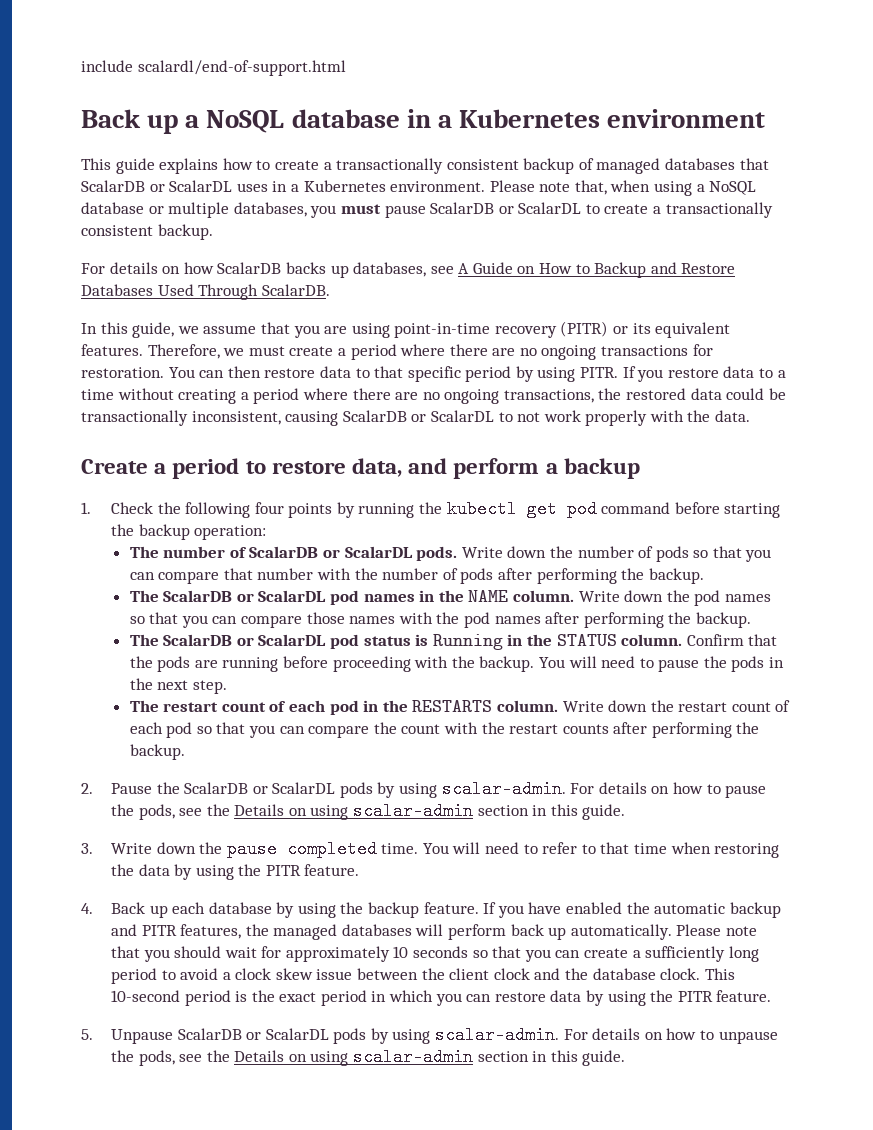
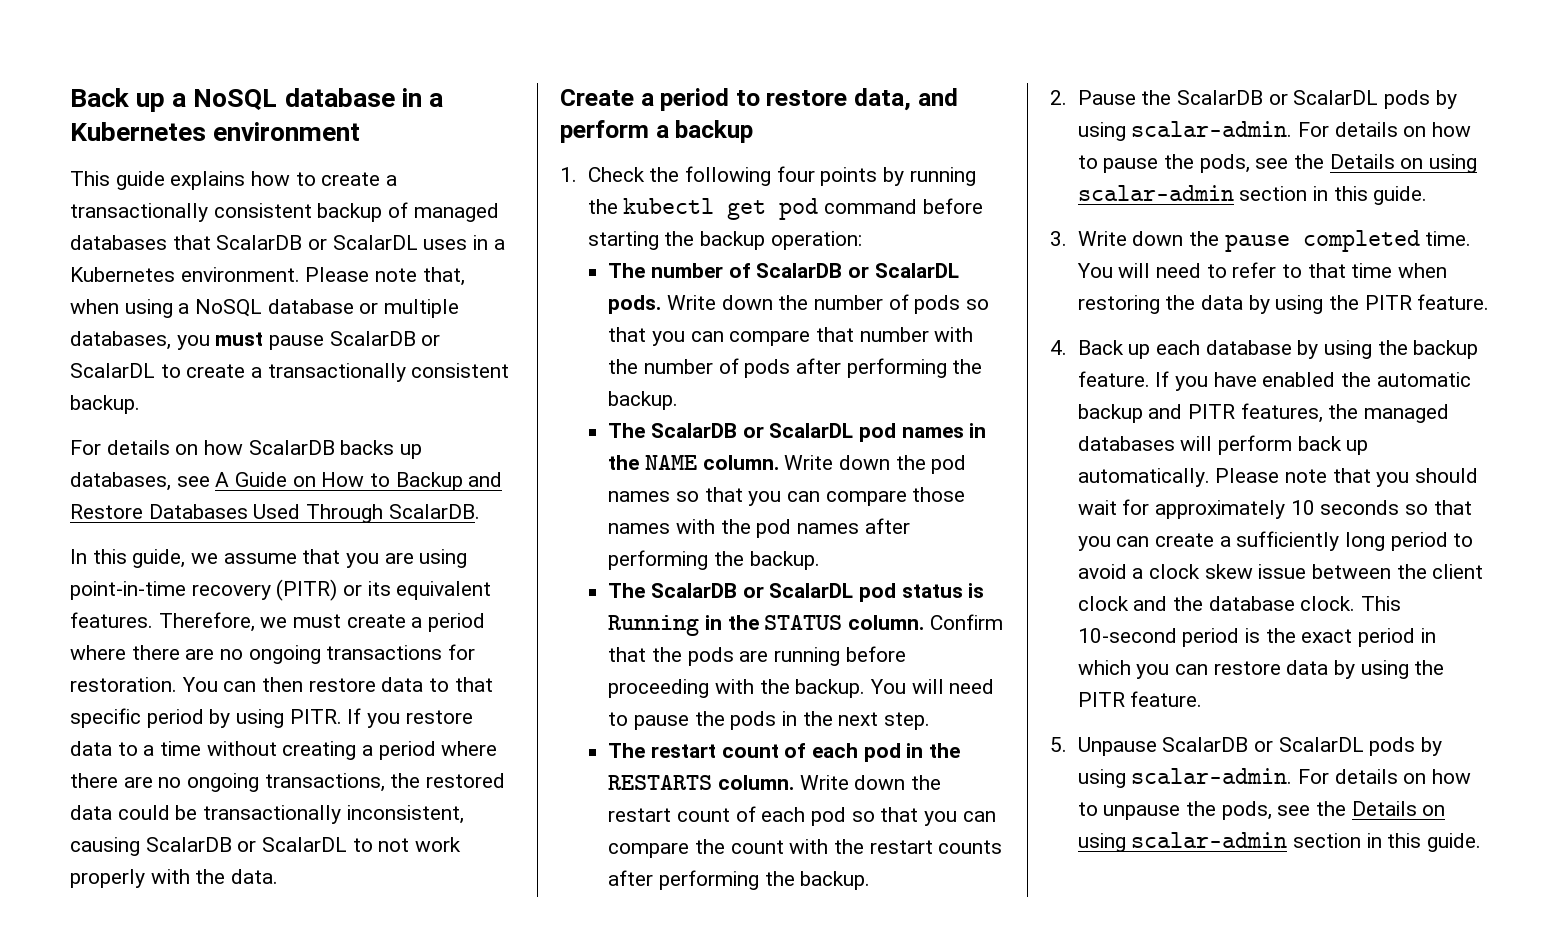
[81,60,346,76] include scalardl/end-of-support.html // -> (70, 97) none

